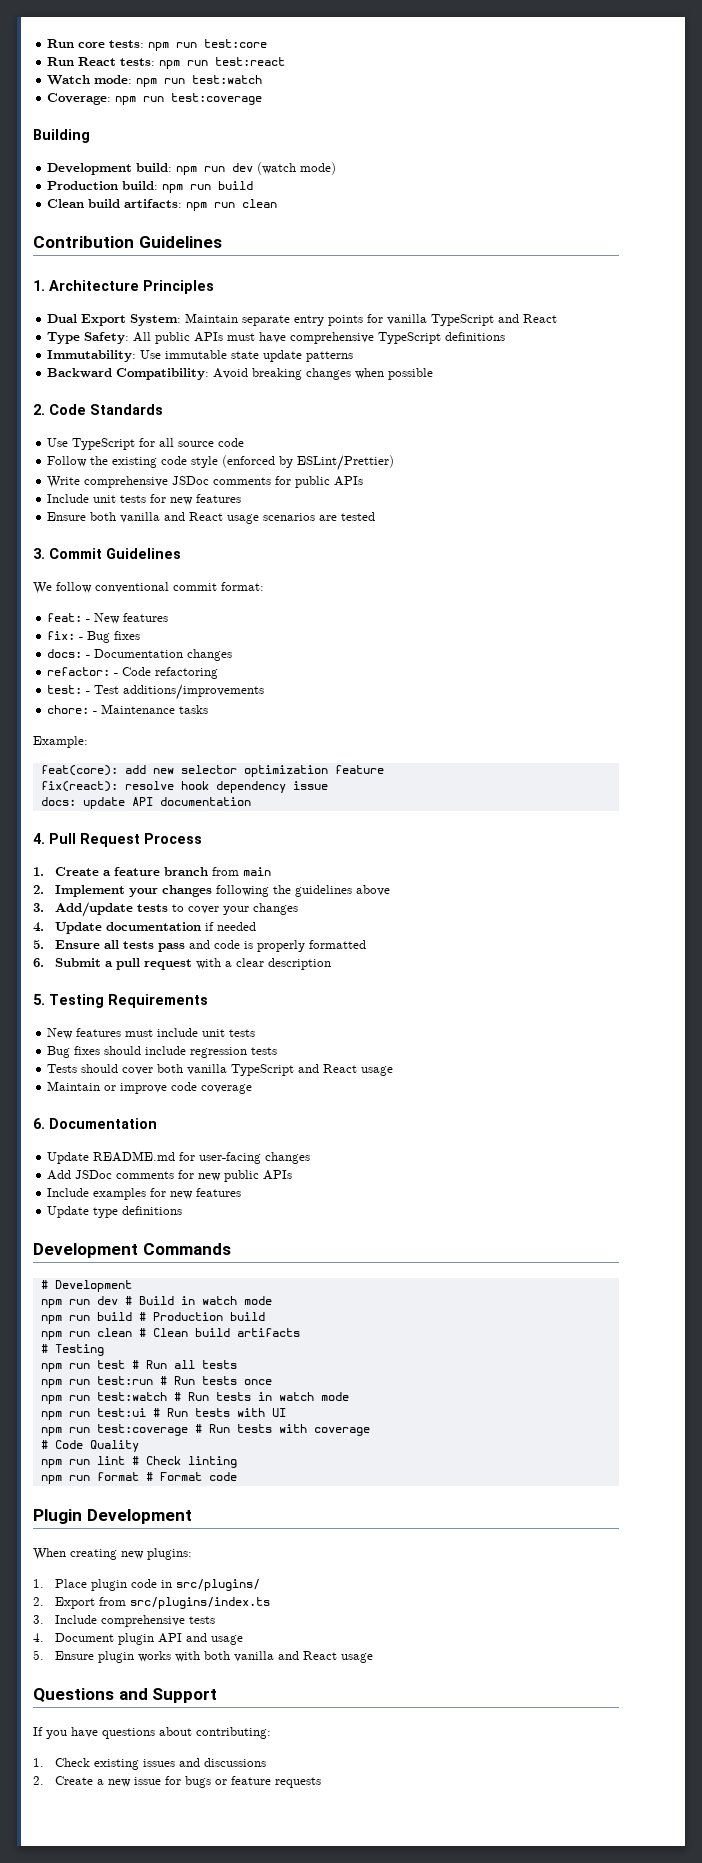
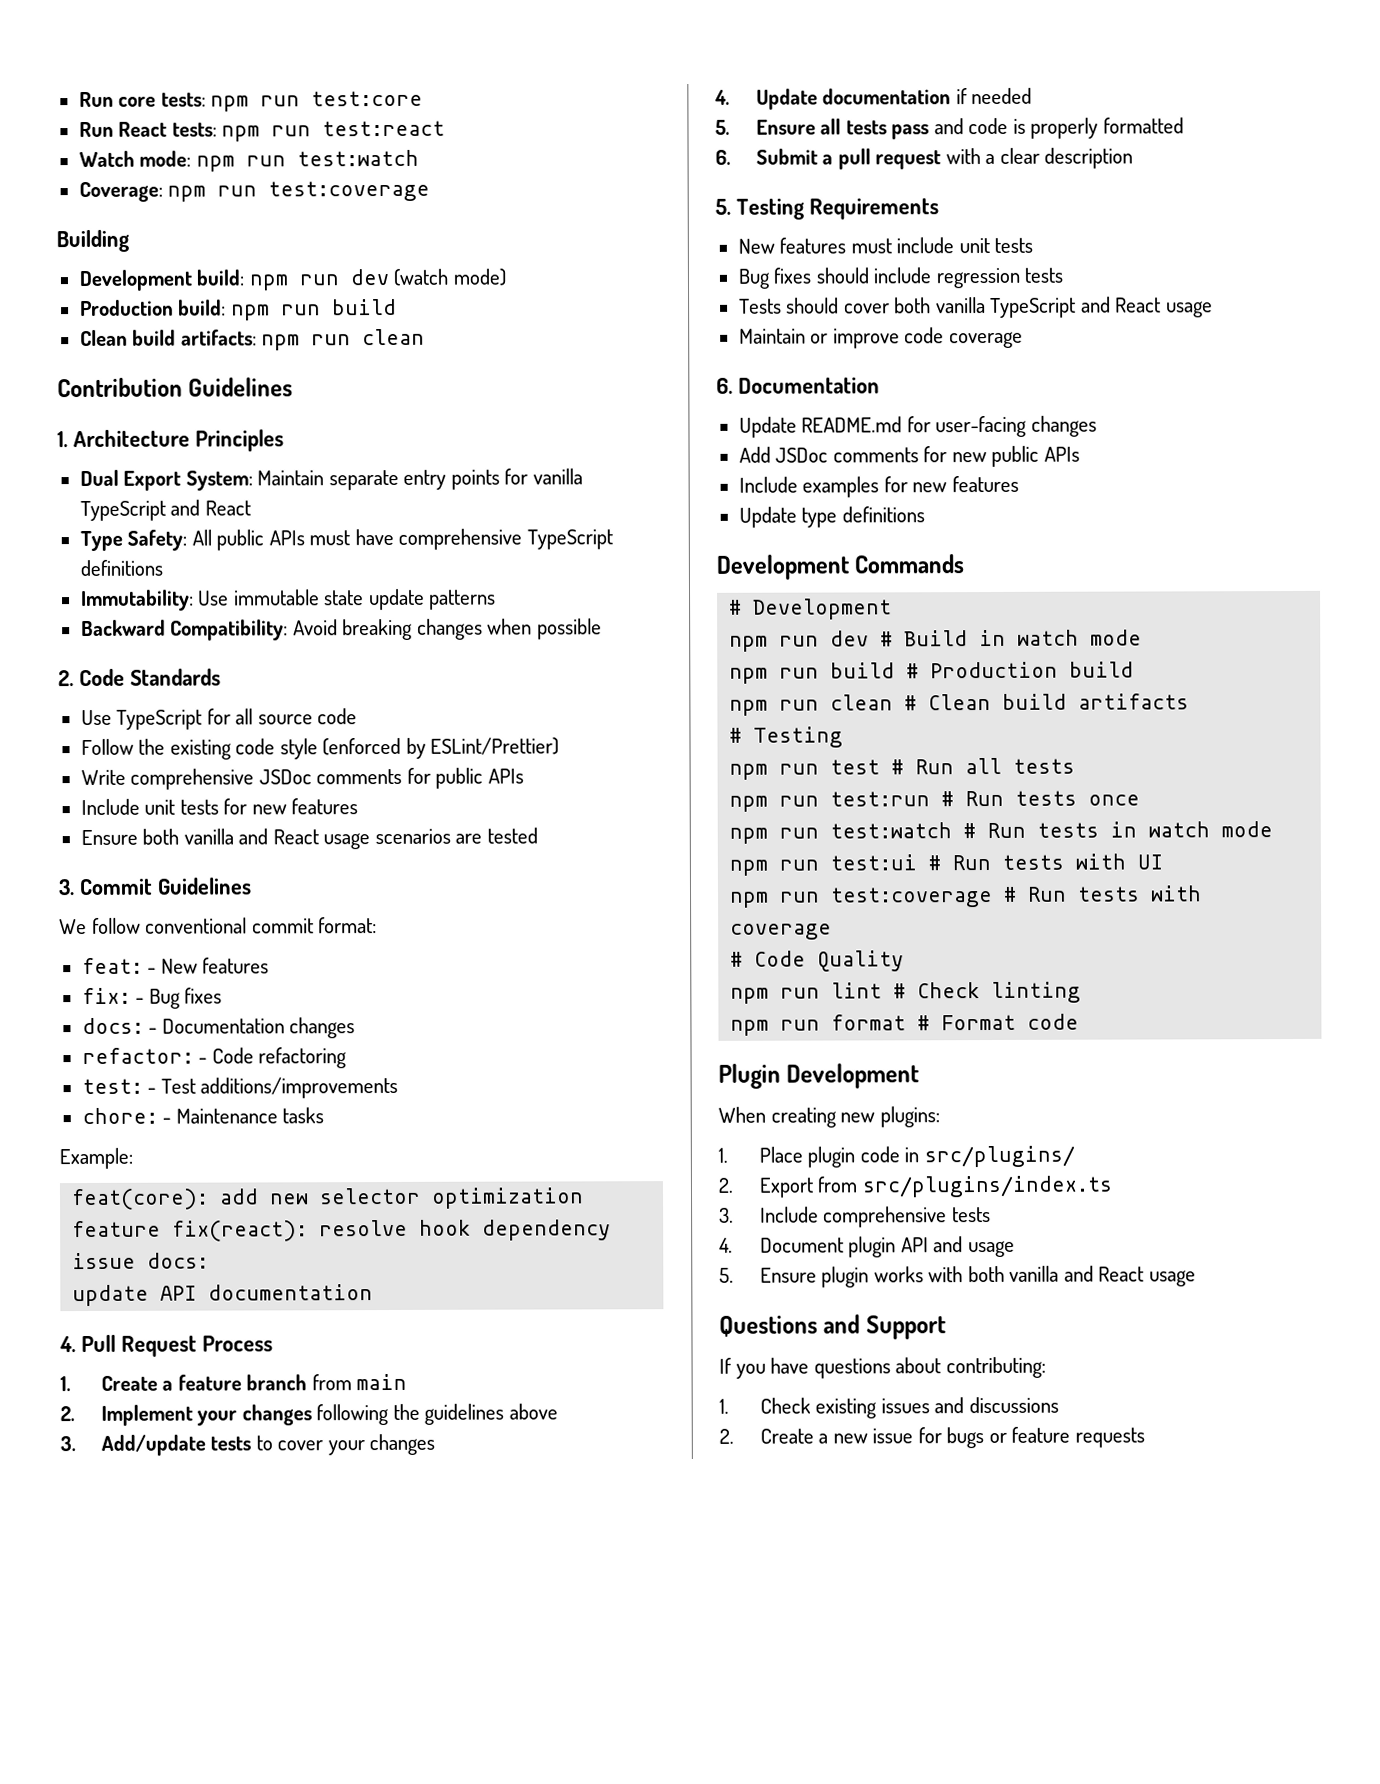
(384, 769) // -> (162, 1229) none
[40,797,76,806] // docs: -> [147,1252,210,1269] docs: //

